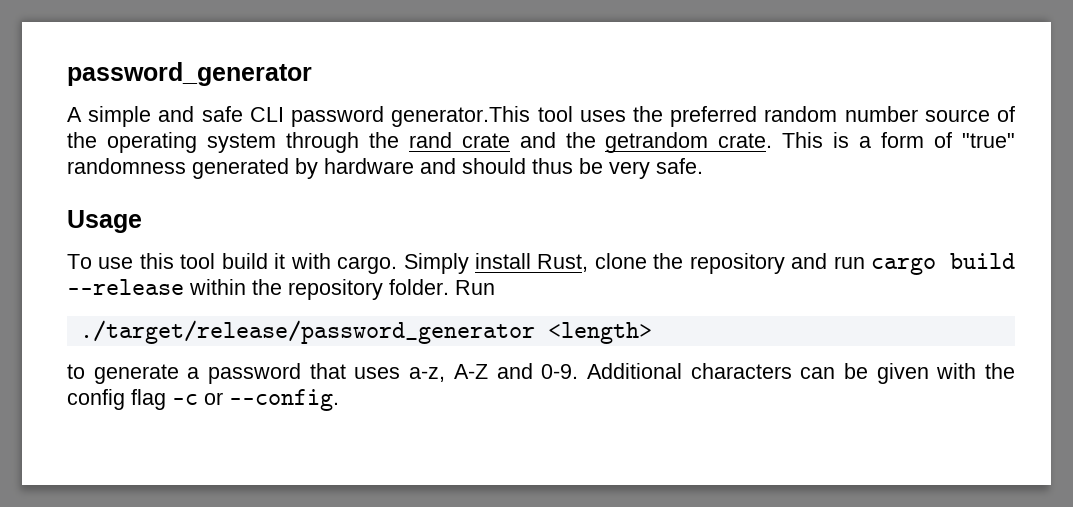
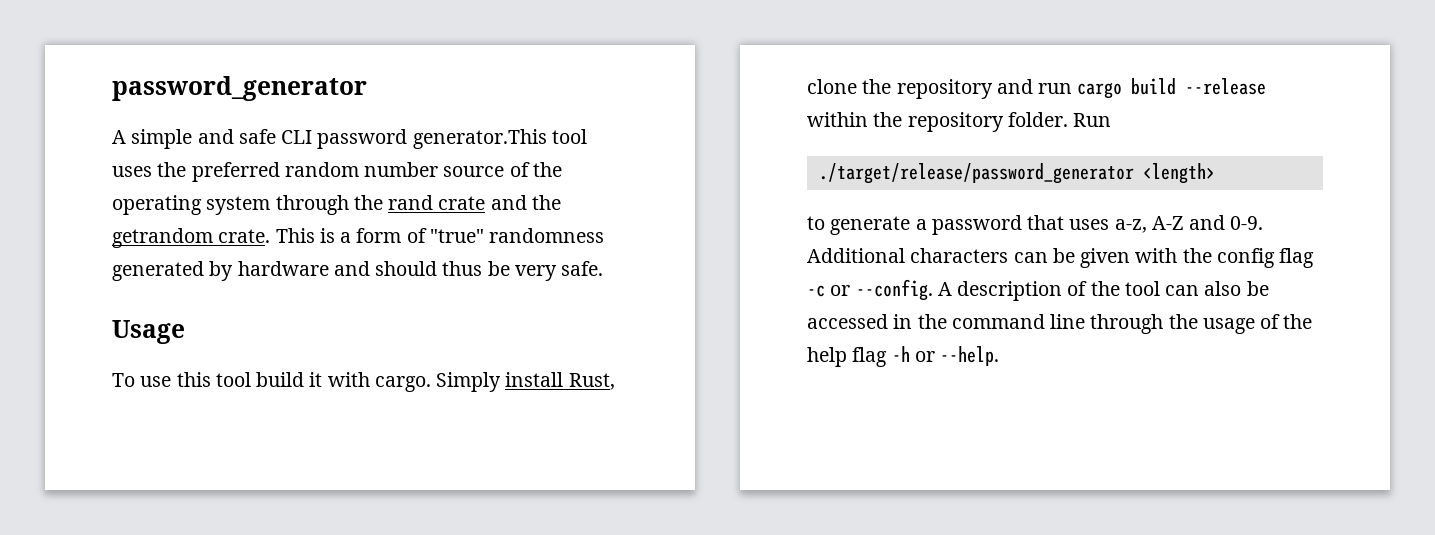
(339, 400) none -> [937,281,1269,301] [807,314,1313,334] [807,346,1000,367] A description of the tool can also be accessed in the command line through the usage of the help flag -h or --help.

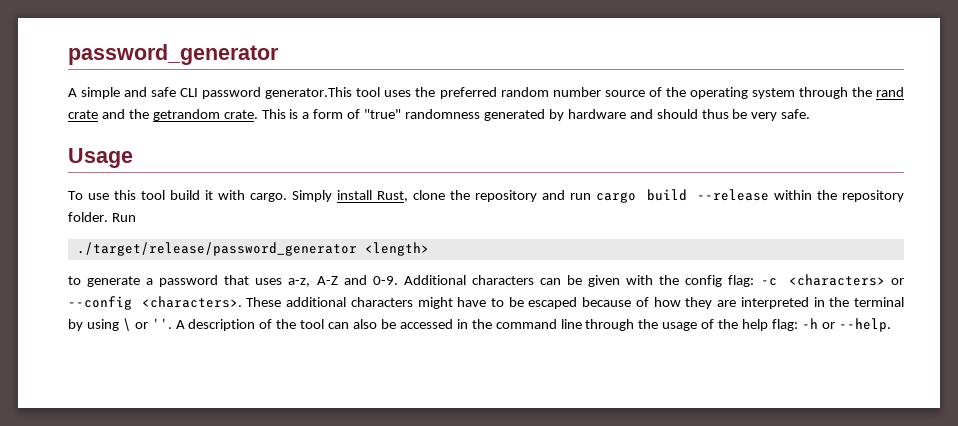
[1279,248,1315,268] [807,279,933,301] flag -c or --config. -> [728,274,905,287] [68,296,905,310] [68,318,172,331] flag: -c <characters> or --config <characters>. These additional characters might have to be escaped because of how they are interpreted in the terminal by using \ or ''.
[852,347,888,367] flag -> [771,319,798,331] flag:

